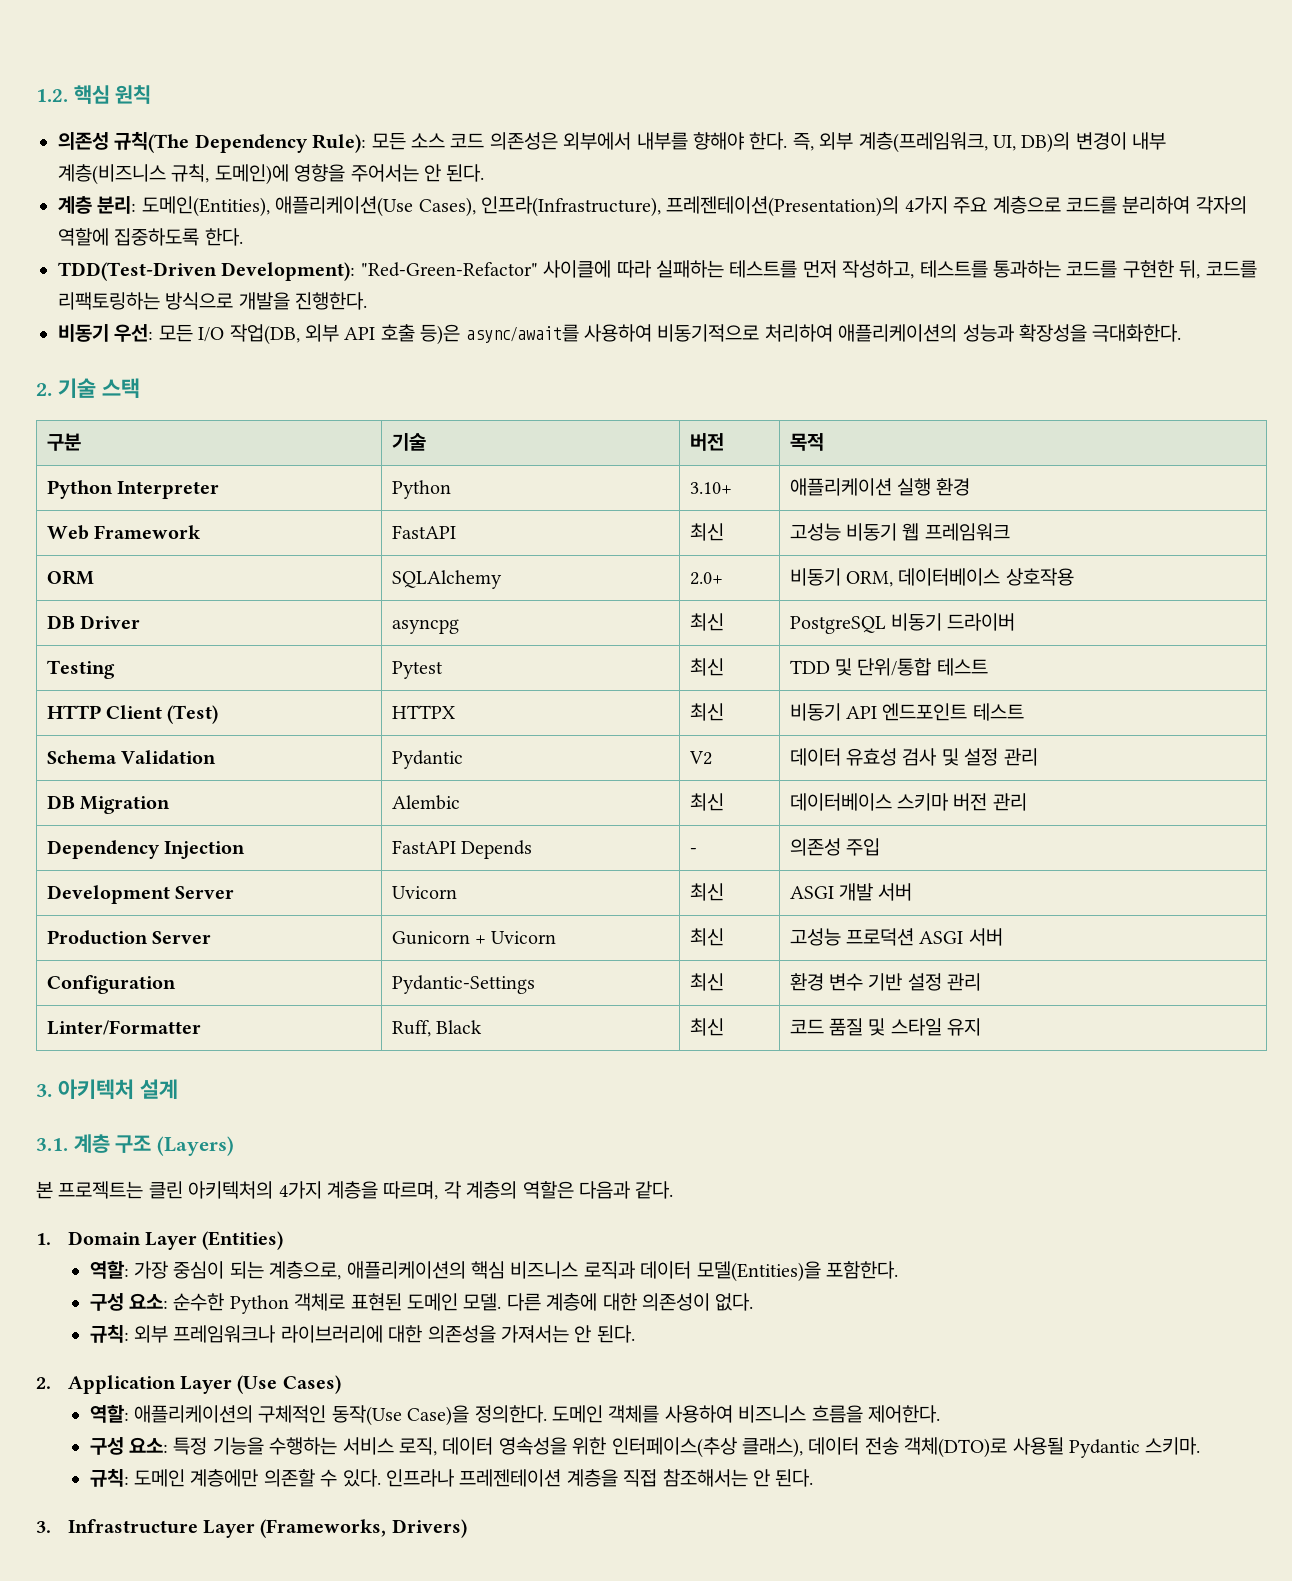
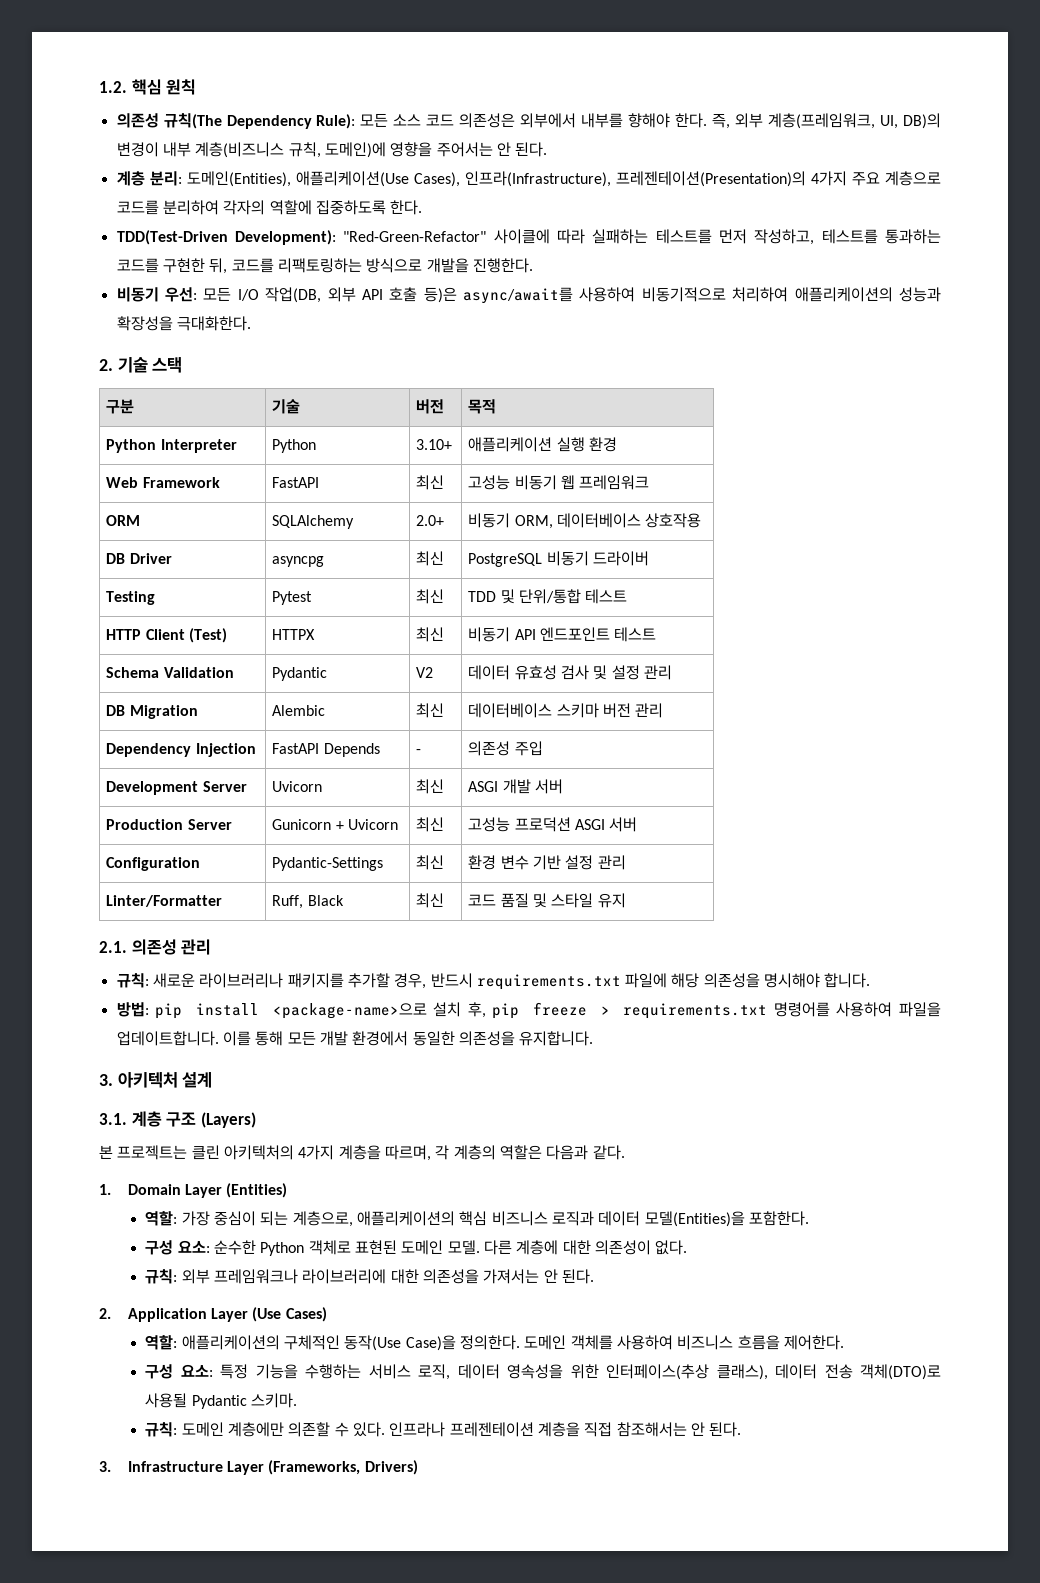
(982, 1027) none -> [99,939,212,955] [116,973,871,990] [116,1002,942,1019] [116,1031,594,1046] // 2.1. 의존성 관리 // 규칙: 새로운 라이브러리나 패키지를 추가할 경우, 반드시 requirements.txt 파일에 해당 의존성을 명시해야 합니다. // 방법: pip install <package-name>으로 설치 후, pip freeze > requirements.txt 명령어를 사용하여 파일을 업데이트합니다. 이를 통해 모든 개발 환경에서 동일한 의존성을 유지합니다.

